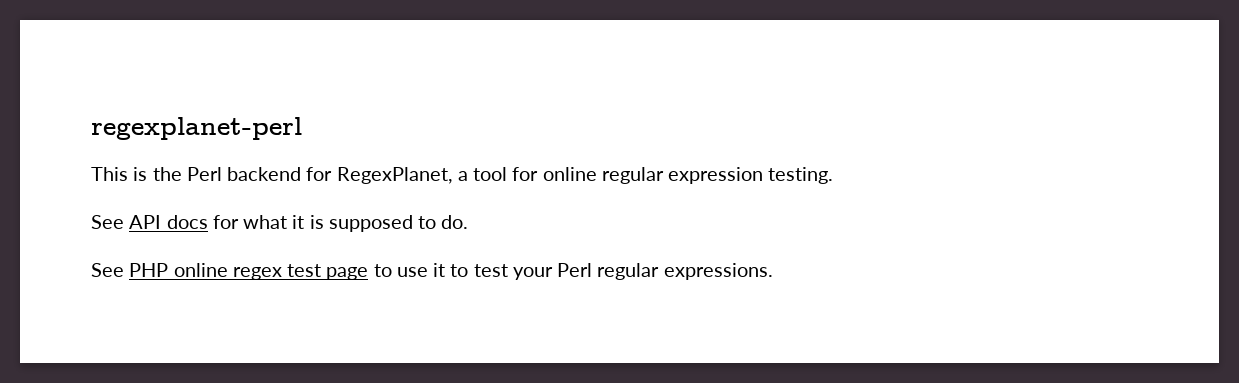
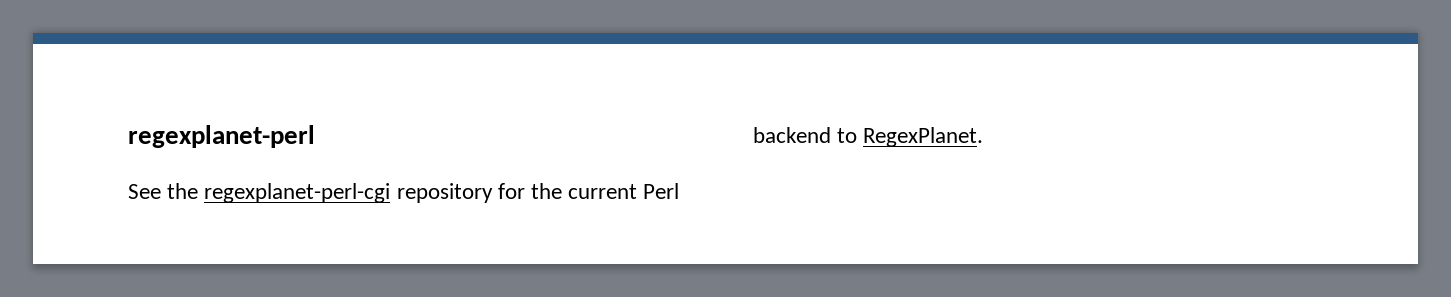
[91,167,834,184] [91,215,469,232] [91,263,773,280] This is the Perl backend for RegexPlanet, a tool for online regular expression testing. // See API docs for what it is supposed to do. // See PHP online regex test page to use it to test your Perl regular expressions. -> [128,183,680,203] [753,127,984,147] See the regexplanet-perl-cgi repository for the current Perl backend to RegexPlanet.

